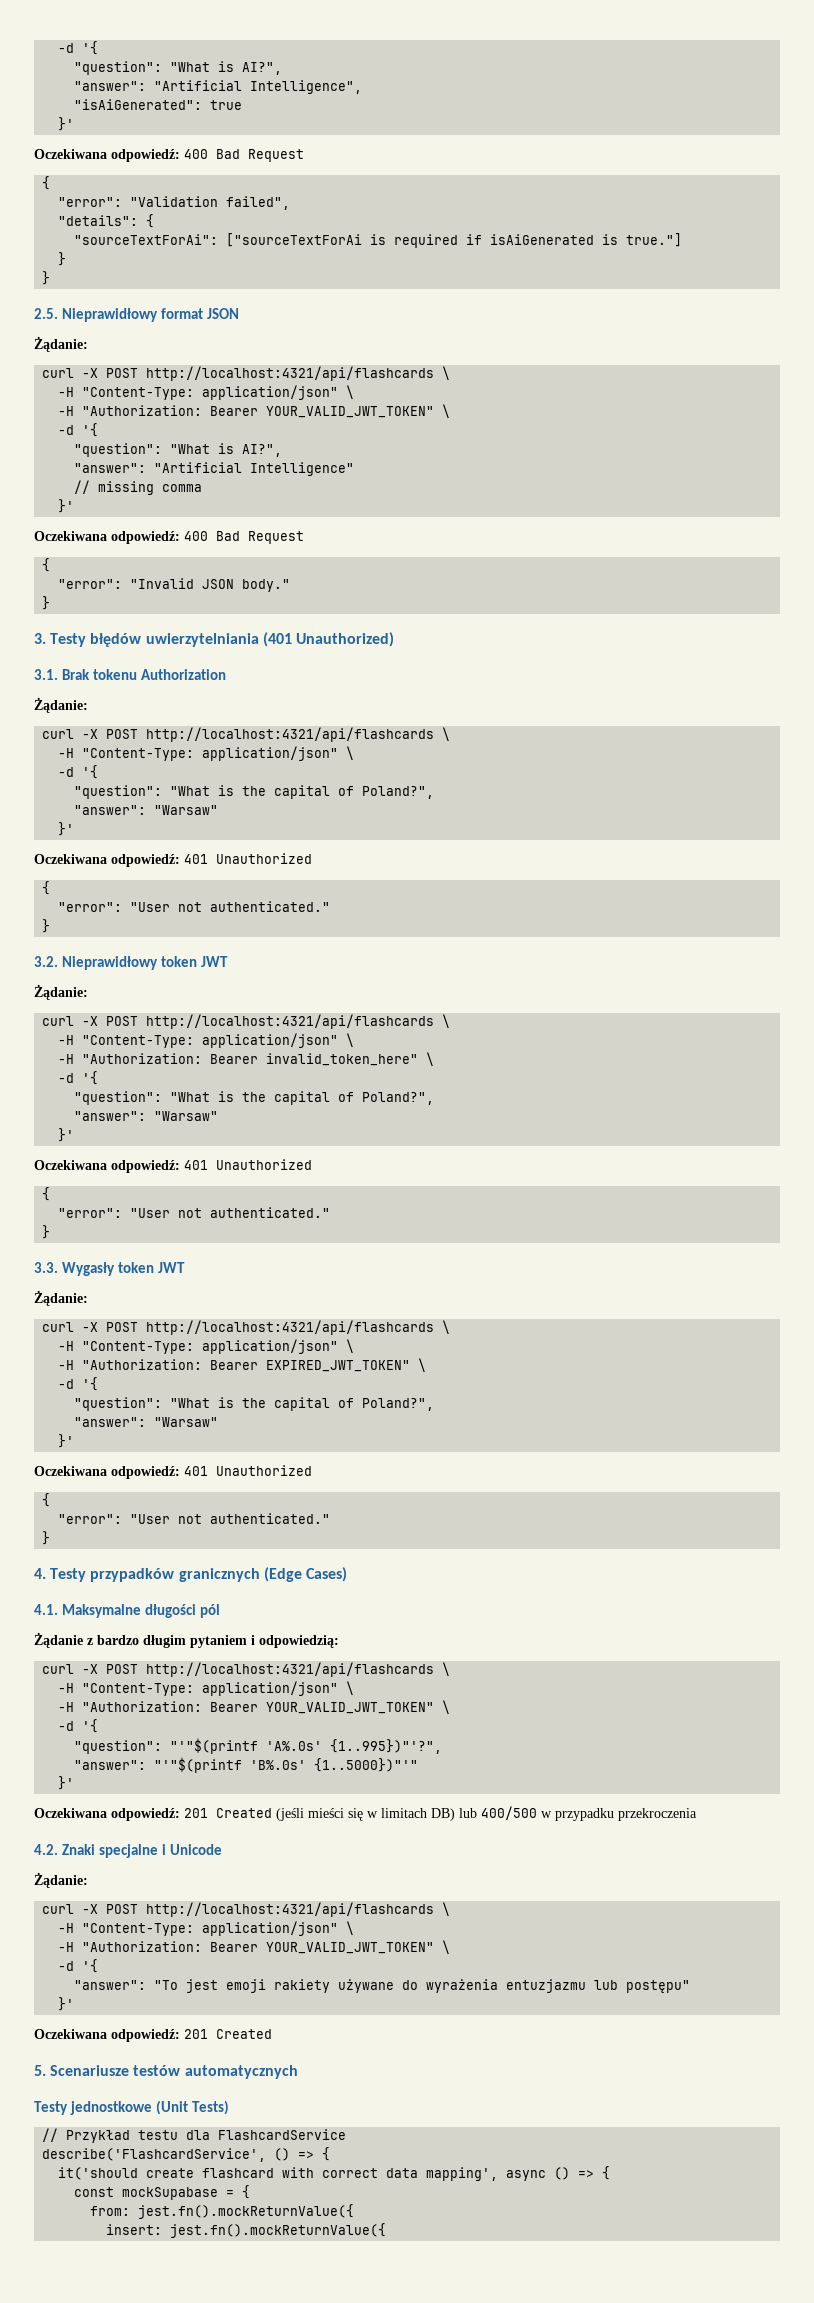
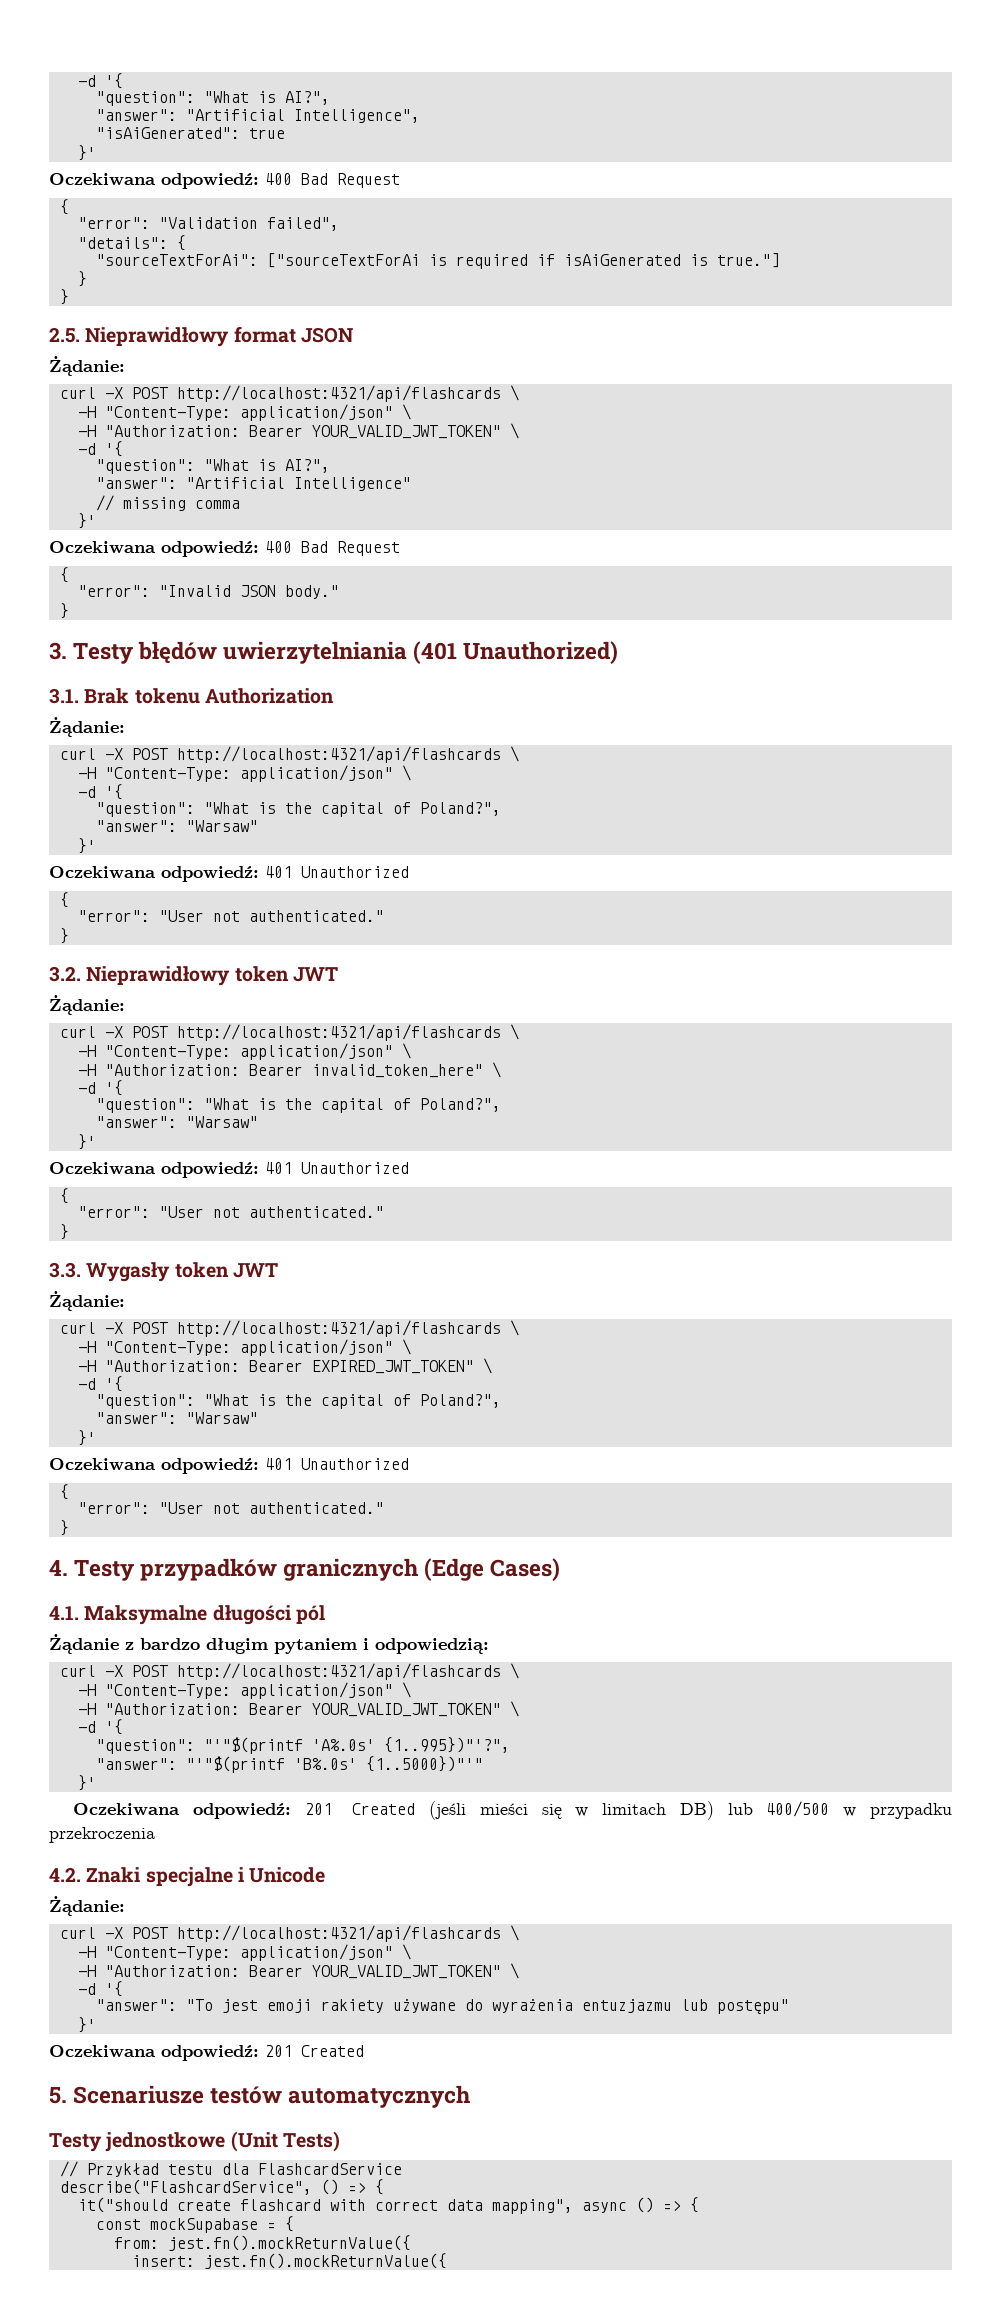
[42,2147,331,2162] [58,2167,139,2180] describe('FlashcardService', () => { // it('should -> [59,2179,384,2195] [77,2197,168,2213] describe("FlashcardService", () => { // it("should
[426,2167,499,2181] mapping', -> [491,2199,573,2214] mapping",

